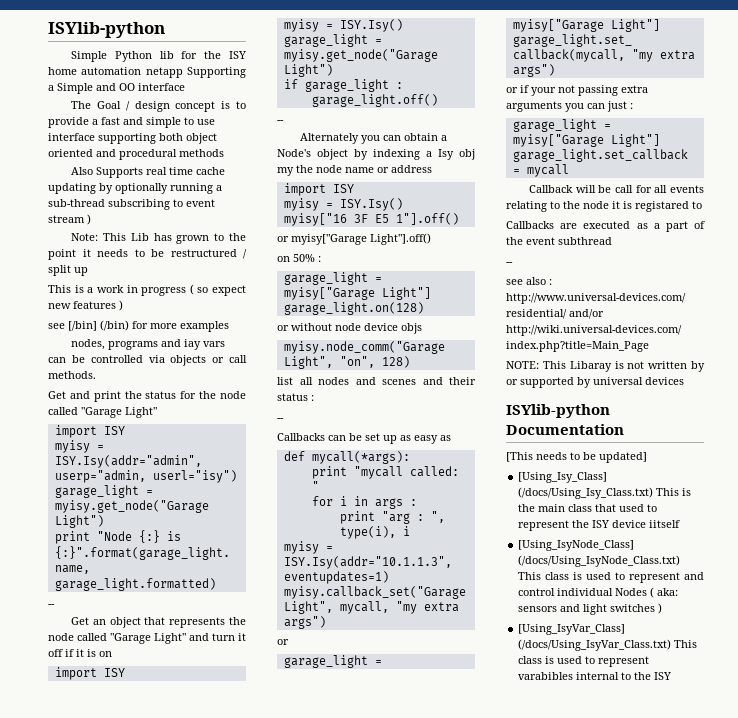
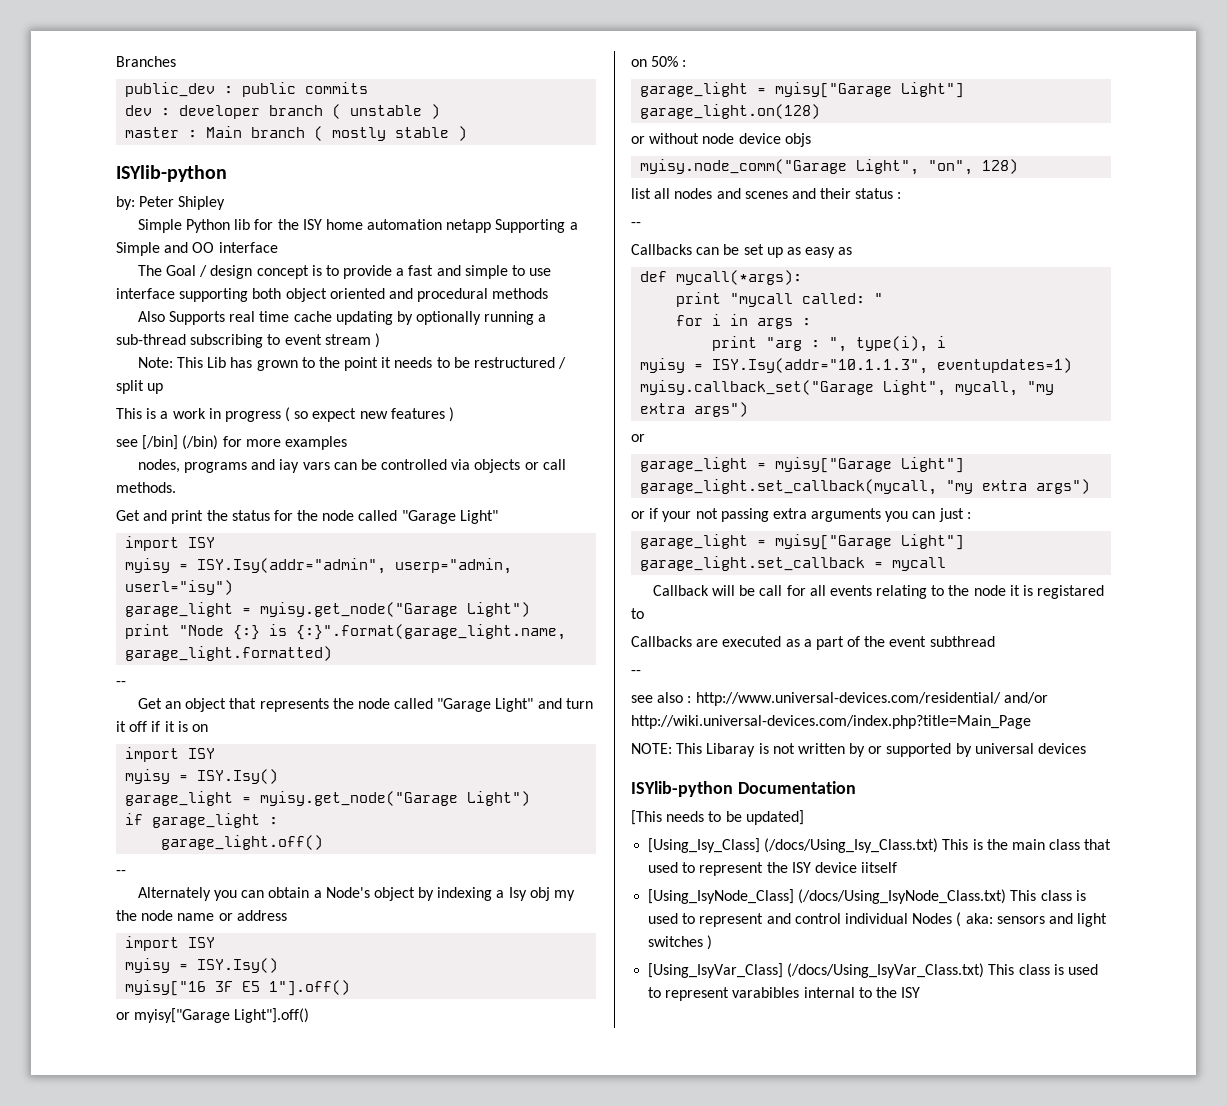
[48,22,165,38] ISYlib-python -> [116,56,176,67] [125,82,369,97] [125,104,441,119] [125,126,468,141] [116,165,227,182] [116,196,226,210] Branches // public_dev : public commits // dev : developer branch ( unstable ) // master : Main branch ( mostly stable ) // ISYlib-python // by: Peter Shipley

